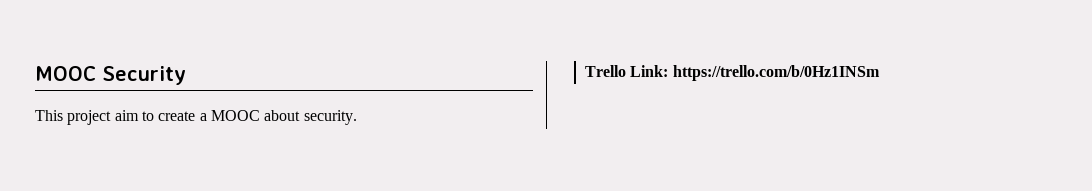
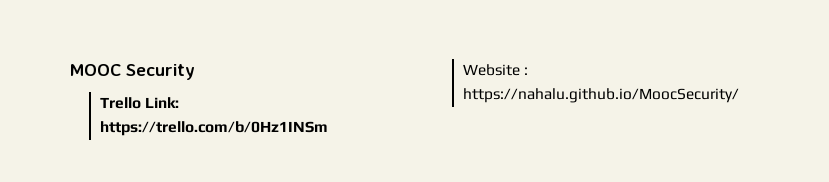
[35,110,357,125] // This project aim to create a MOOC about security. -> (195, 72) none
(880, 73) none -> [462,64,528,76] [462,88,739,103] // Website : https://nahalu.github.io/MoocSecurity/

